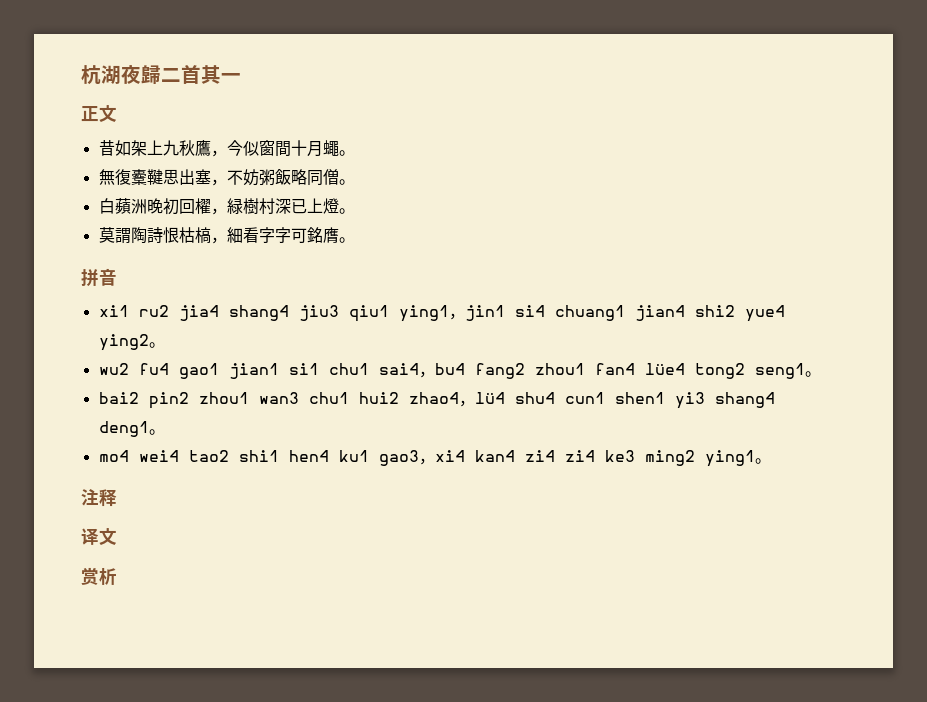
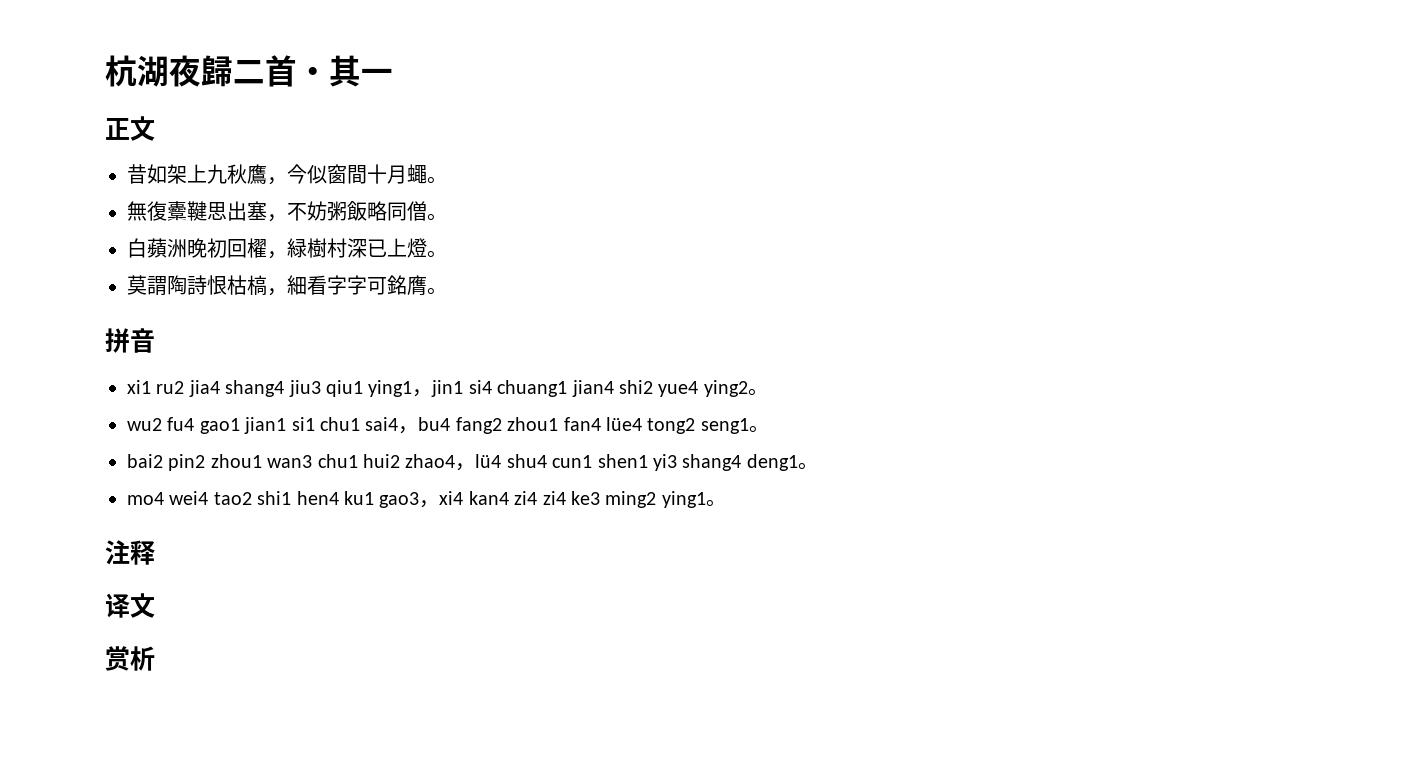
(201, 74) none -> [297,66,329,83] ・

